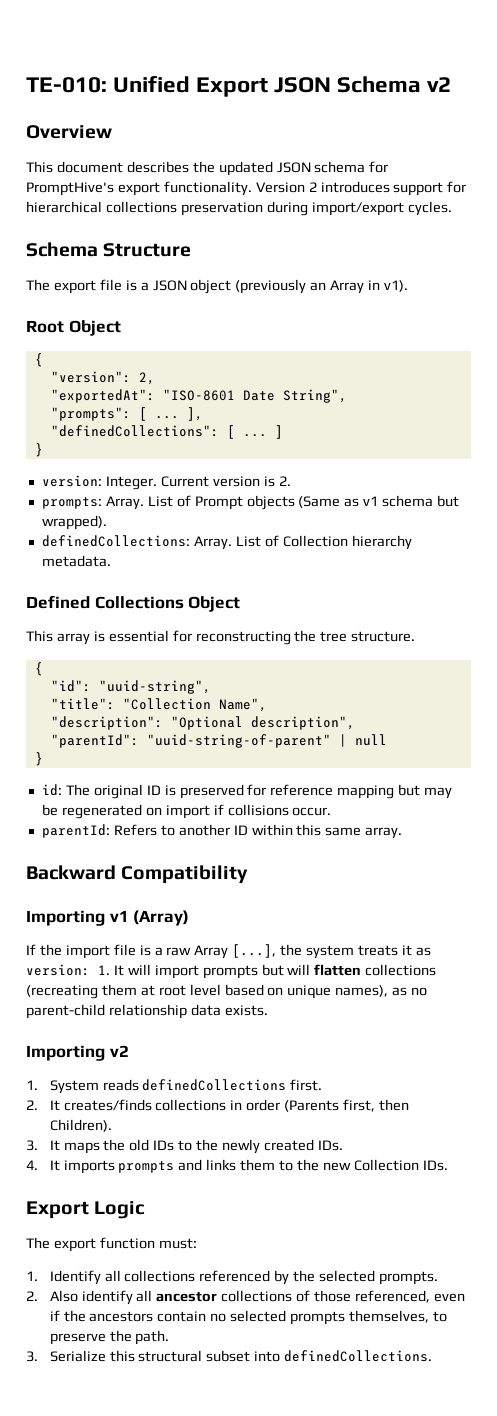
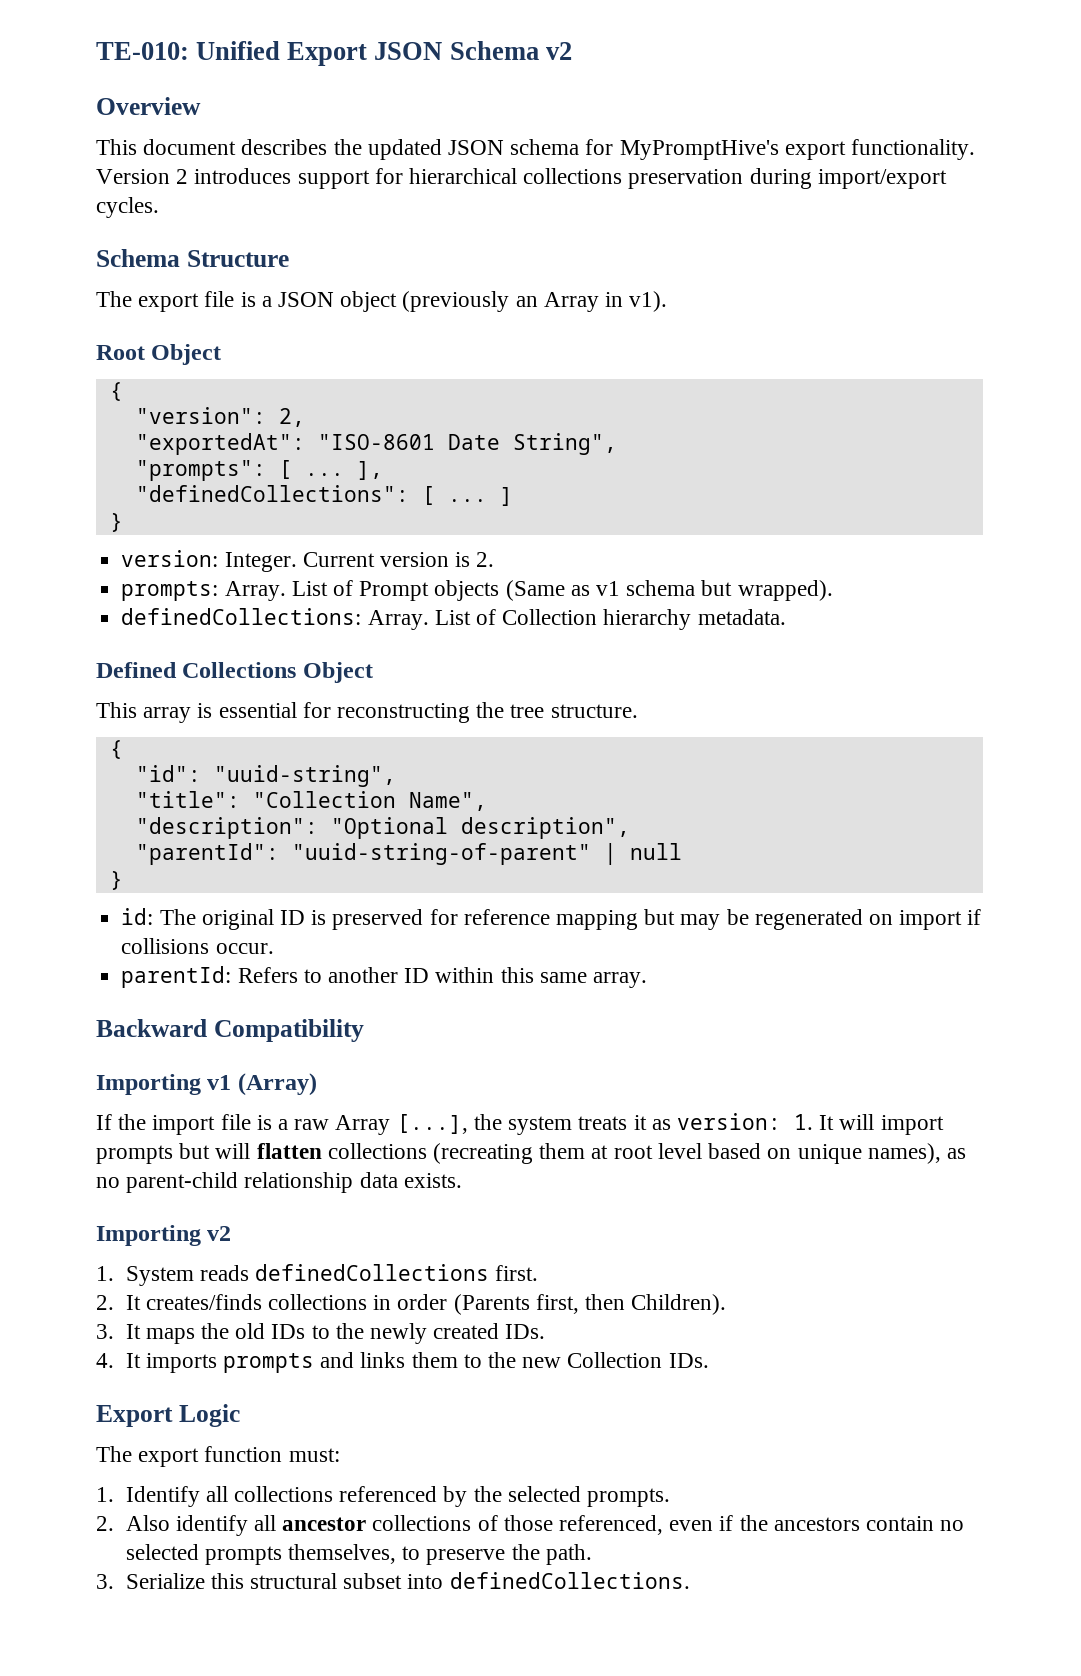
[26,182,114,196] PromptHive's -> [619,140,779,160] MyPromptHive's

